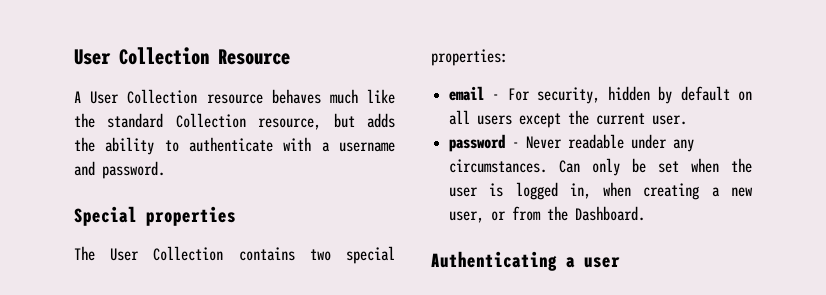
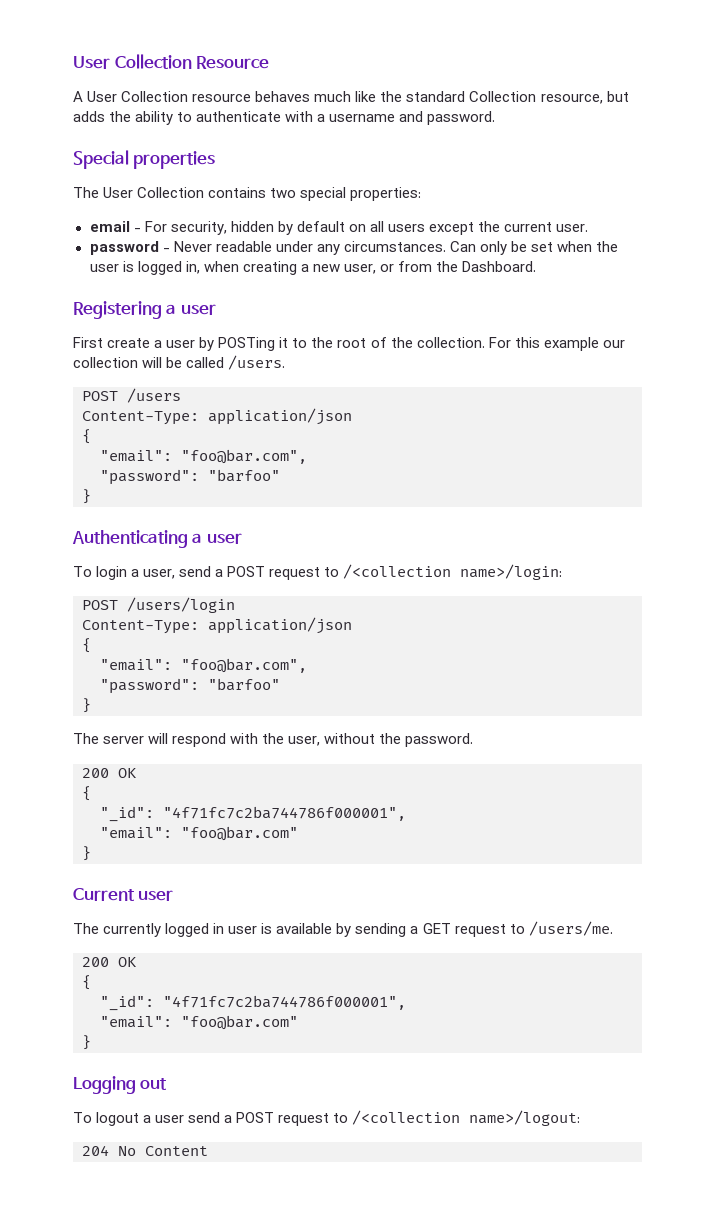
[431,251,620,271] Authenticating a user -> [73,301,216,319] [73,337,625,351] [73,355,286,370] [82,388,181,403] [82,408,352,425] [82,429,91,444] [100,449,307,464] [100,469,280,485] [82,489,91,504] [72,530,242,548] [73,564,563,580] [82,597,235,613] [82,617,352,634] [82,638,91,653] [100,658,307,673] [100,678,280,694] [82,698,91,713] [73,733,474,747] [82,768,137,778] [82,786,91,801] [100,806,406,822] [100,826,298,841] [82,846,91,861] [73,888,174,901] [73,921,613,937] [82,957,137,967] [82,975,91,990] [100,995,406,1011] [100,1015,298,1030] [82,1035,91,1050] [73,1076,168,1094] [73,1110,581,1126] [82,1145,208,1156] Registering a user // First create a user by POSTing it to the root of the collection. For this example our collection will be called /users. // POST /users // Content-Type: application/json // { // "email": "foo@bar.com", // "password": "barfoo" // } // Authenticating a user // To login a user, send a POST request to /<collection name>/login: // POST /users/login // Content-Type: application/json // { // "email": "foo@bar.com", // "password": "barfoo" // } // The server will respond with the user, without the password. // 200 OK // { // "_id": "4f71fc7c2ba744786f000001", // "email": "foo@bar.com" // } // Current user // The currently logged in user is available by sending a GET request to /users/me. // 200 OK // { // "_id": "4f71fc7c2ba744786f000001", // "email": "foo@bar.com" // } // Logging out // To logout a user send a POST request to /<collection name>/logout: // 204 No Content

